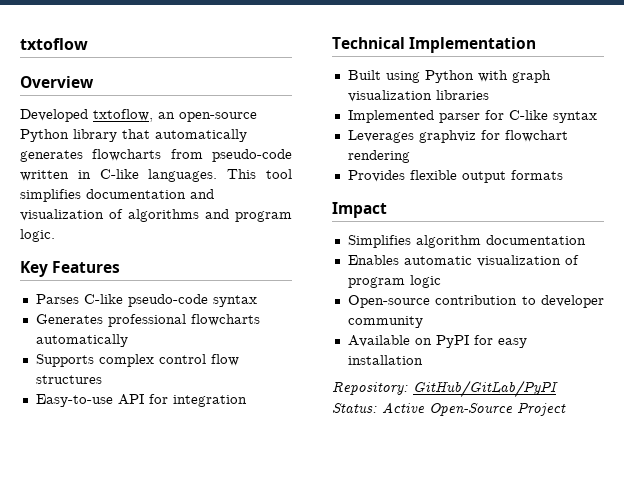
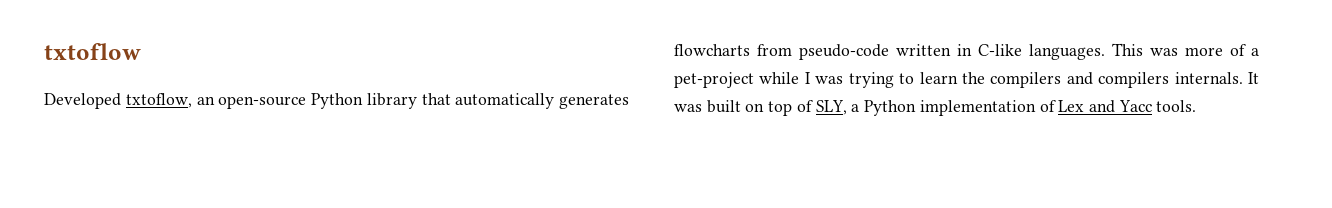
[20,76,94,88] // Overview -> (141, 51) none
[266,169,292,179] [20,189,214,202] [20,209,292,222] [20,229,55,242] [20,261,121,277] [35,294,257,307] [35,314,260,327] [35,334,128,347] [35,354,239,367] [35,375,102,384] [35,394,247,407] [332,37,537,53] [347,70,551,83] [347,90,489,102] [347,110,597,123] [347,130,568,143] [347,150,410,163] [347,170,563,183] [332,202,387,218] [347,235,586,248] [347,255,579,267] [347,275,441,288] [347,295,604,308] [347,316,423,328] [347,335,527,348] [347,355,423,365] [332,380,558,398] [332,402,566,416] tool simplifies documentation and visualization of algorithms and program logic. // Key Features // Parses C-like pseudo-code syntax // Generates professional flowcharts automatically // Supports complex control flow structures // Easy-to-use API for integration // Technical Implementation // Built using Python with graph visualization libraries // Implemented parser for C-like syntax // Leverages graphviz for flowchart rendering // Provides flexible output formats // Impact // Simplifies algorithm documentation // Enables automatic visualization of program logic // Open-source contribution to developer community // Available on PyPI for easy installation // Repository: GitHub/GitLab/PyPI Status: Active Open-Source Project -> [1150,44,1259,56] [674,72,1259,88] [674,100,1197,116] was more of a pet-project while I was trying to learn the compilers and compilers internals. It was built on top of SLY, a Python implementation of Lex and Yacc tools.

